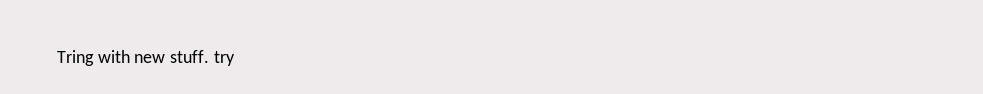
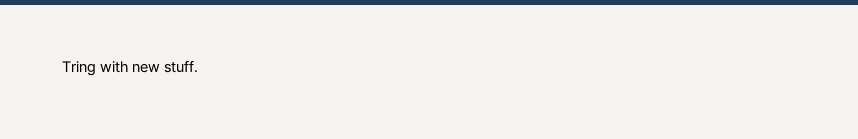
[213,51,235,66] try -> (199, 66) none

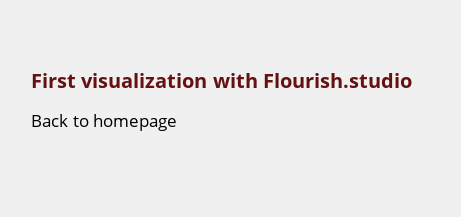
[62,60,199,76] Tring with new stuff. -> [31,73,413,88] [31,114,178,131] First visualization with Flourish.studio // Back to homepage

